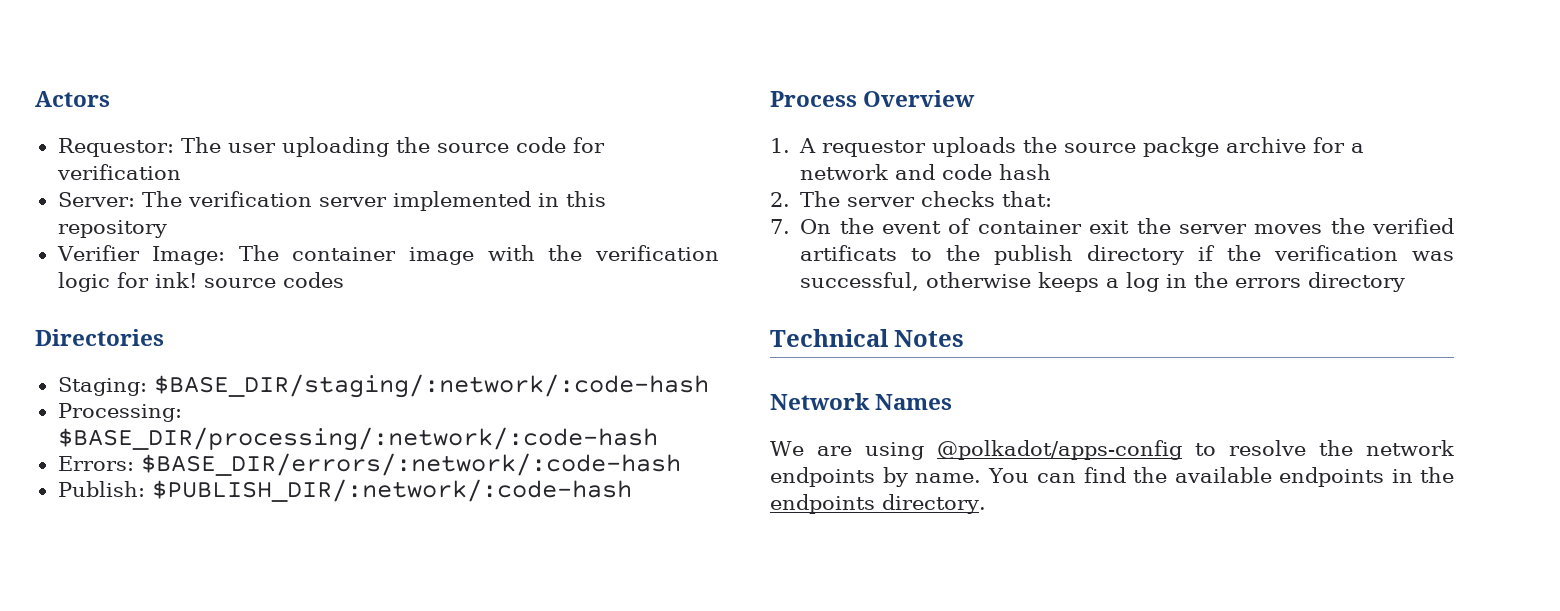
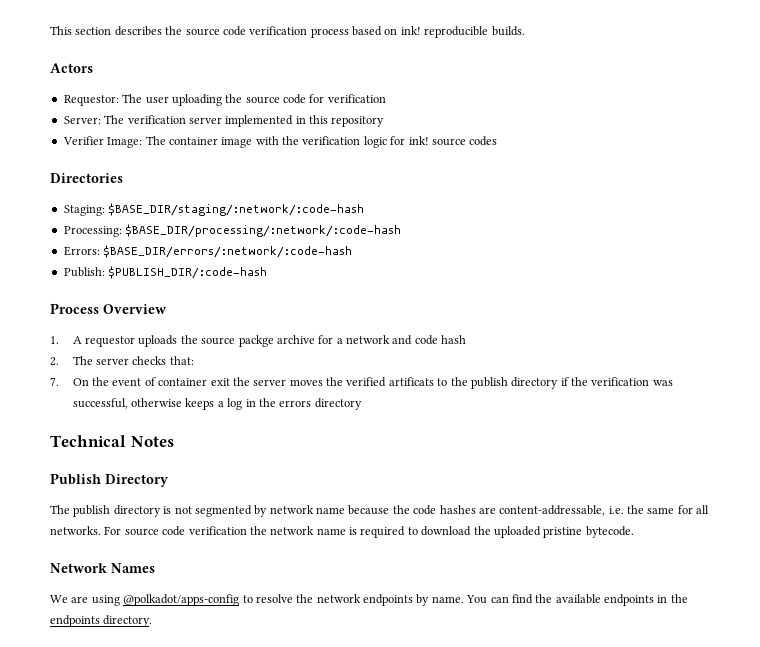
(35, 99) none -> [50,26,525,38] This section describes the source code verification process based on ink! reproducible builds. //
[151,479,632,502] $PUBLISH_DIR/:network/:code-hash -> [108,266,268,279] $PUBLISH_DIR/:code-hash
(965, 338) none -> [50,473,169,487] [50,505,710,517] [50,526,634,538] // Publish Directory // The publish directory is not segmented by network name because the code hashes are content-addressable, i.e. the same for all networks. For source code verification the network name is required to download the uploaded pristine bytecode.

